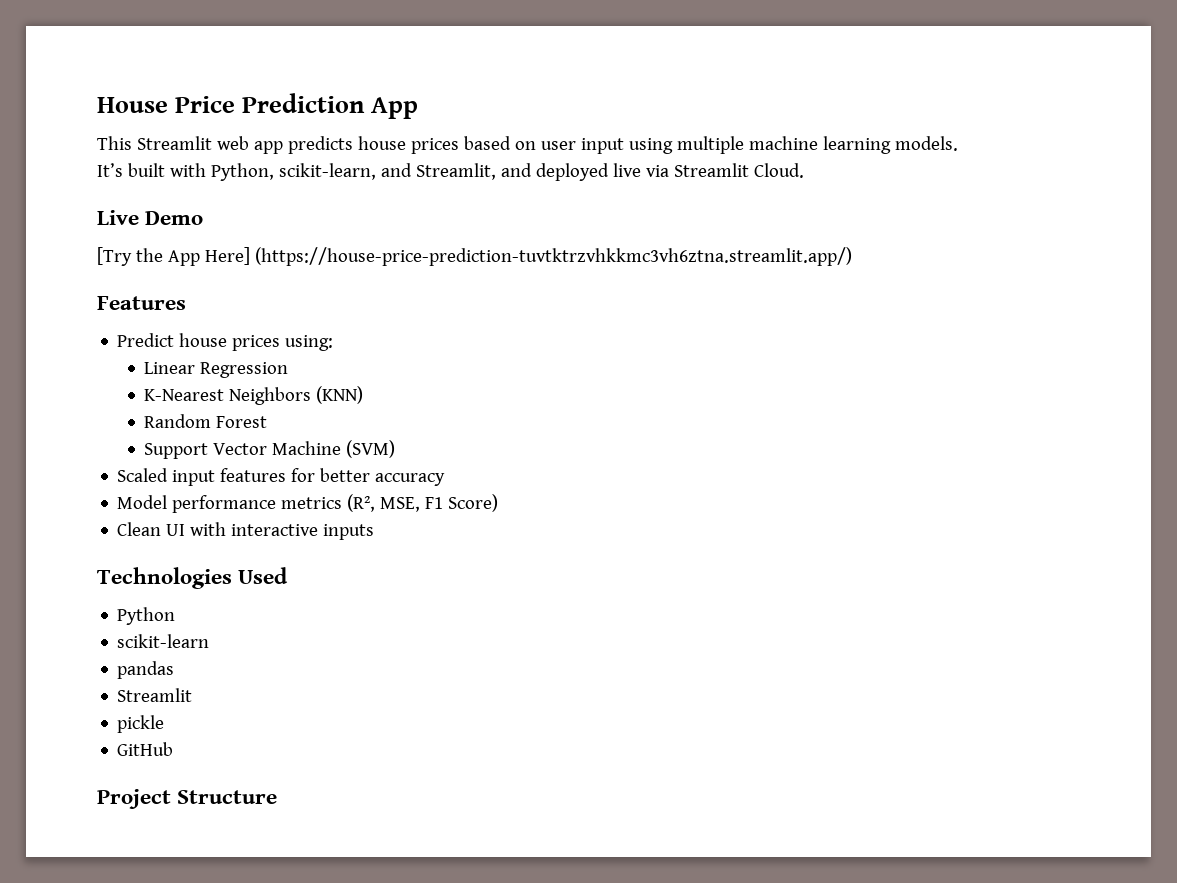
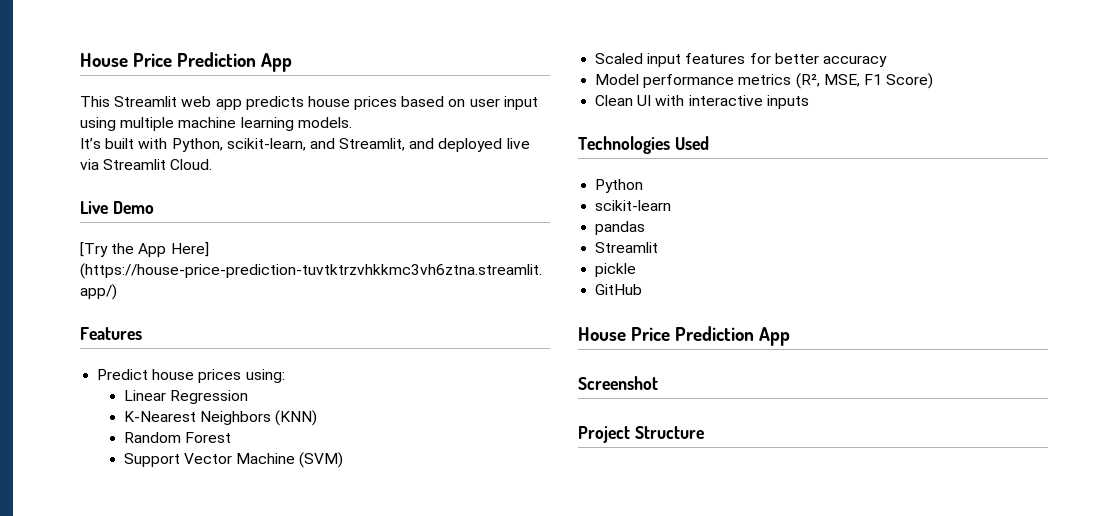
(174, 749) none -> [578,326,791,346] [578,376,658,390] // House Price Prediction App // Screenshot

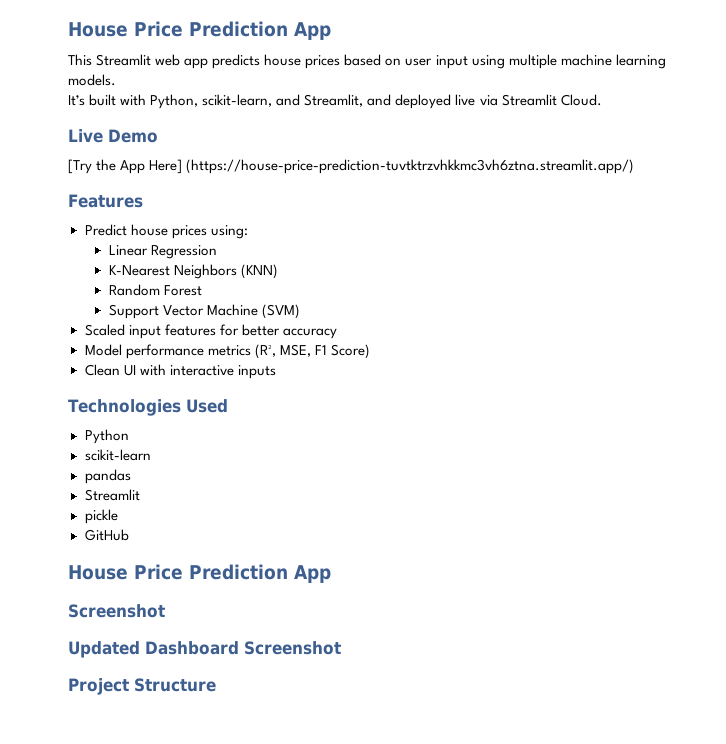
(658, 383) none -> [68,641,341,658] // Updated Dashboard Screenshot

